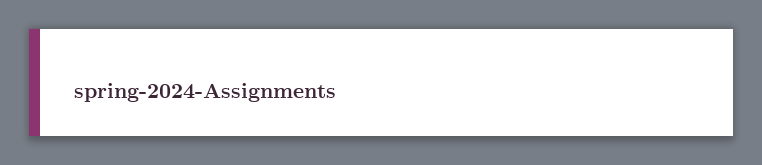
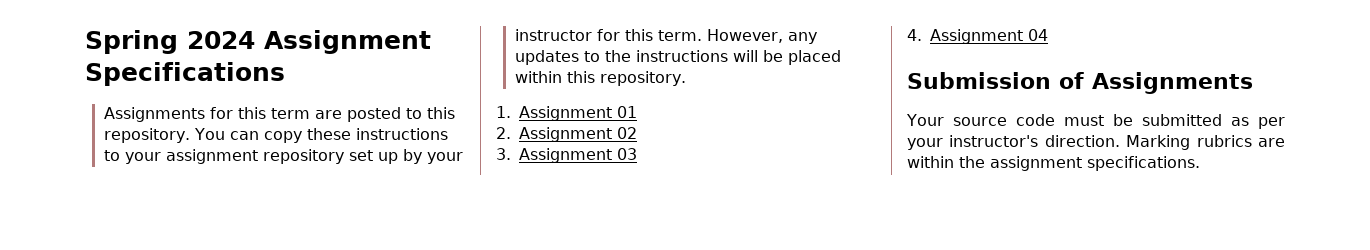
[74,83,336,102] spring-2024-Assignments -> [85,30,431,54] [85,62,285,86] [103,107,455,122] [103,128,448,143] [103,149,463,164] [514,29,817,44] [514,50,841,65] [514,71,686,86] [496,106,637,121] [496,127,637,142] [496,148,637,163] [907,29,1048,44] [907,72,1253,94] [906,114,1285,129] [907,135,1285,150] [907,156,1200,171] Spring 2024 Assignment Specifications // Assignments for this term are posted to this repository. You can copy these instructions to your assignment repository set up by your instructor for this term. However, any updates to the instructions will be placed within this repository. // 1. Assignment 01 // 2. Assignment 02 // 3. Assignment 03 // 4. Assignment 04 // Submission of Assignments // Your source code must be submitted as per your instructor's direction. Marking rubrics are within the assignment specifications.

